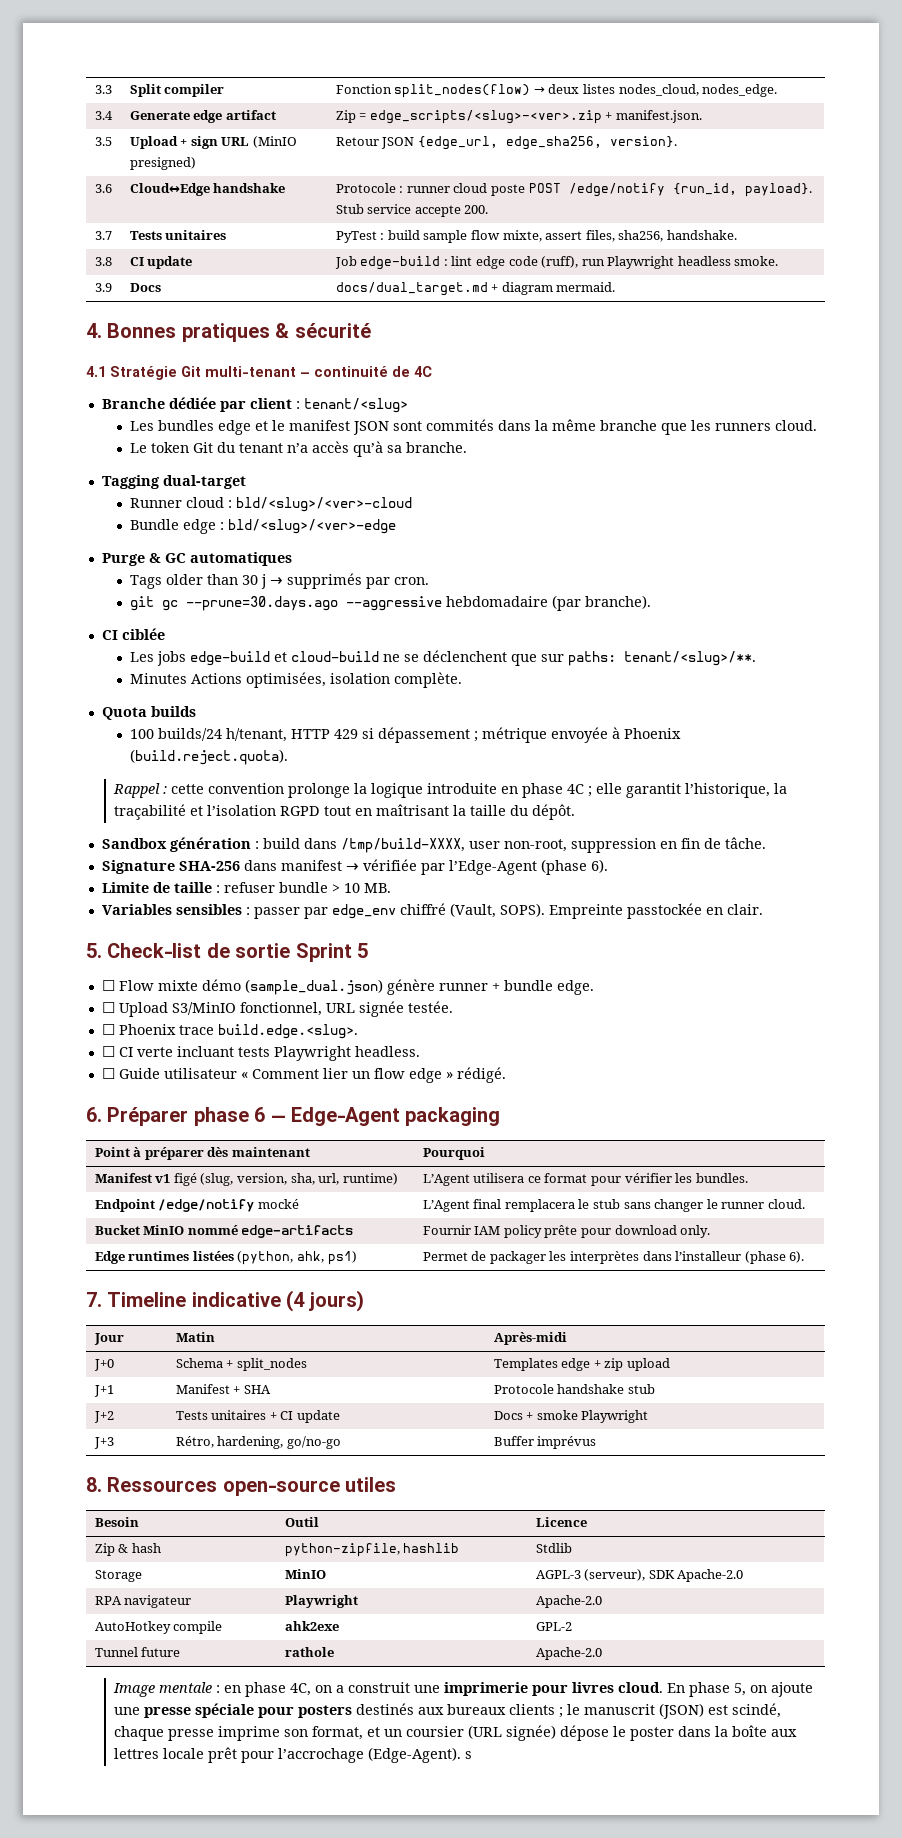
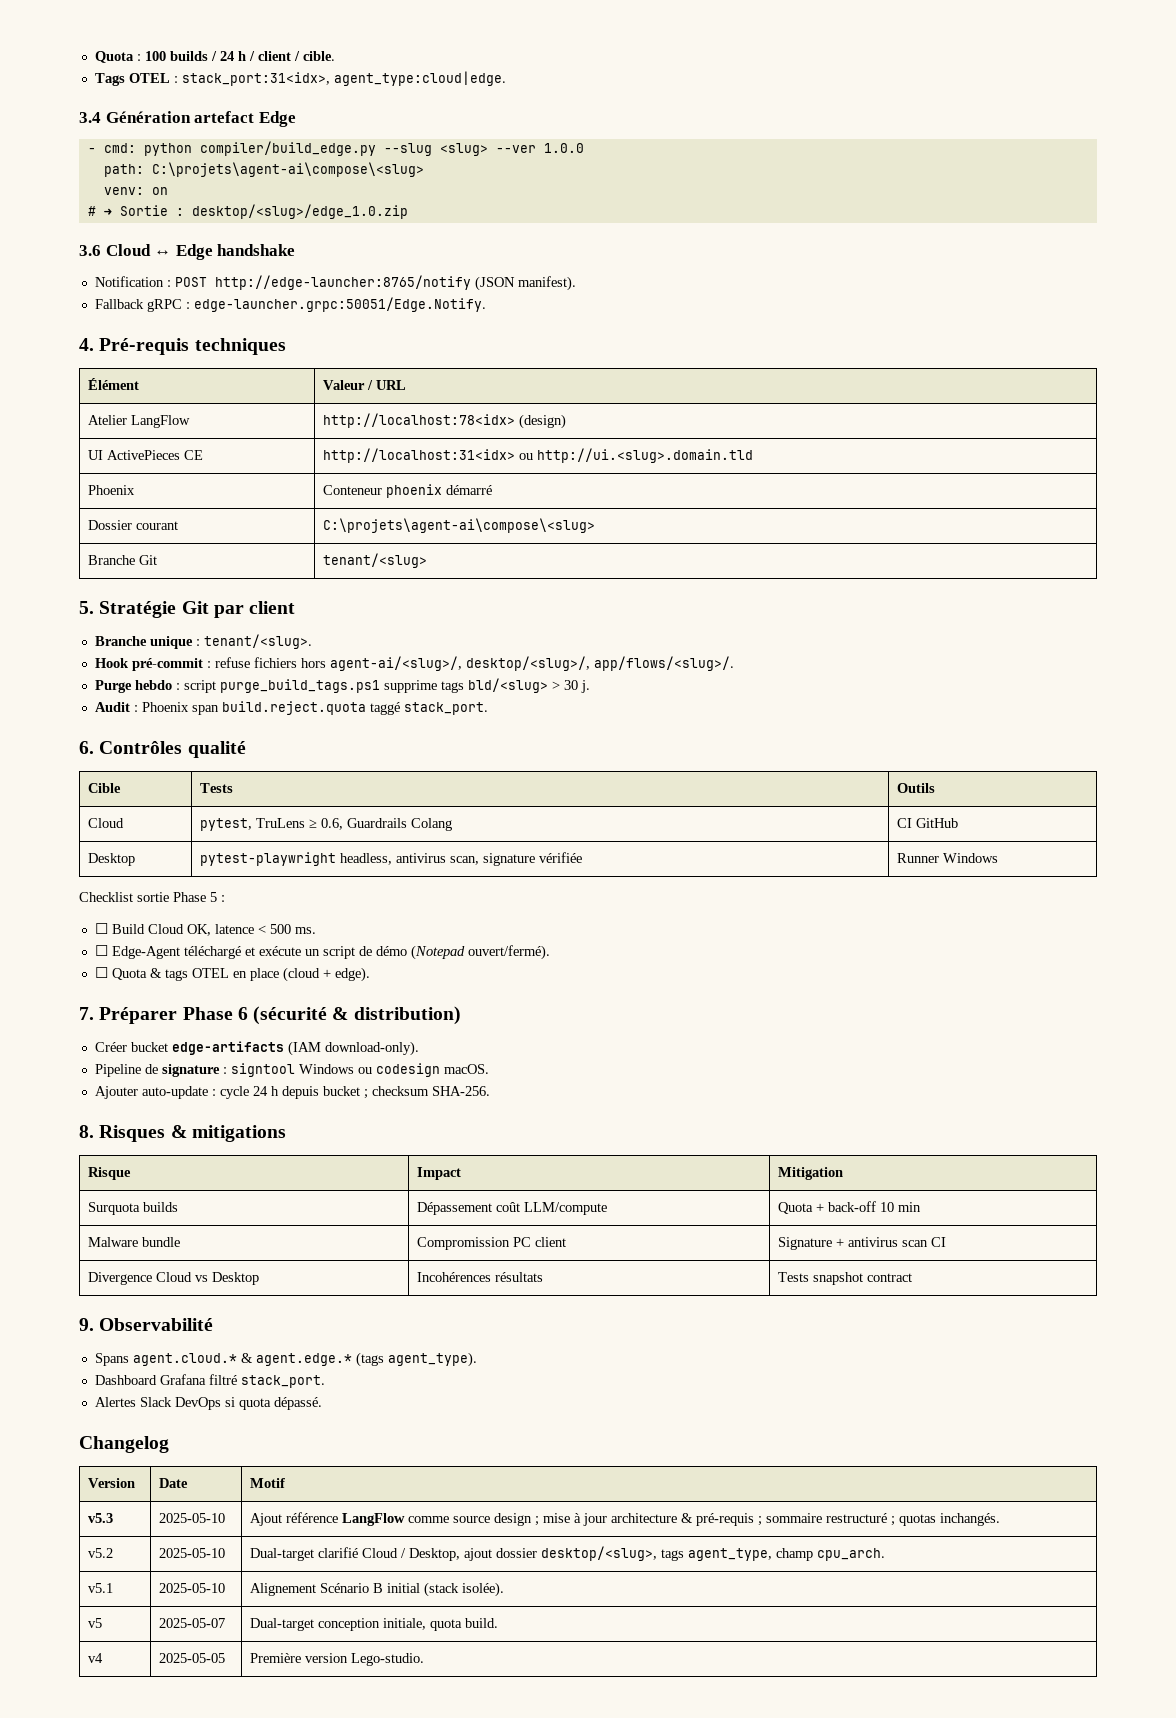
[94,85,112,94] [129,84,225,97] [335,84,778,98] [94,111,113,120] [129,110,276,123] [335,110,702,124] [94,137,112,146] [129,136,297,149] [129,157,196,170] [335,136,677,150] [94,184,112,193] [129,183,286,196] [335,183,812,197] [335,204,489,217] [94,231,112,240] [129,230,227,240] [335,230,737,243] [94,257,112,266] [129,256,193,269] [334,256,779,270] [94,283,112,292] [129,283,161,292] [335,282,616,296] [86,323,371,342] [86,366,432,380] [101,397,408,413] [130,419,818,435] [130,441,468,457] [101,475,246,489] [130,497,413,512] [130,519,397,534] [101,552,292,566] [130,573,430,589] [130,595,652,611] [101,628,165,640] [130,650,757,666] [130,672,463,688] [101,706,196,720] [130,727,682,743] [130,749,289,765] [113,783,788,798] [114,804,576,820] [101,837,766,853] [101,859,608,875] [101,882,391,893] [101,903,763,919] [86,943,368,962] [101,979,594,995] [101,1001,453,1017] [101,1024,358,1039] [101,1046,420,1061] [101,1067,506,1083] [86,1107,501,1126] [94,1147,310,1160] [422,1147,485,1160] [94,1173,398,1186] [422,1173,748,1186] [94,1199,299,1212] [422,1199,805,1212] [94,1225,354,1238] [422,1225,711,1238] [94,1251,357,1265] [422,1251,805,1264] [86,1290,364,1312] [93,1333,124,1345] [175,1332,215,1342] [493,1332,567,1345] [93,1359,114,1371] [175,1358,307,1371] [493,1358,670,1371] [93,1385,114,1397] [175,1384,271,1394] [493,1384,655,1394] [93,1411,114,1423] [175,1410,340,1423] [493,1410,649,1423] [93,1437,114,1449] [175,1436,341,1449] [493,1436,597,1449] [86,1477,397,1496] [94,1517,139,1527] [284,1517,319,1527] [535,1517,587,1527] [94,1543,161,1556] [284,1543,460,1557] [535,1543,572,1553] [94,1570,142,1582] [284,1569,326,1579] [535,1569,744,1582] [94,1595,192,1608] [284,1595,358,1608] [535,1595,602,1608] [94,1621,223,1634] [284,1621,339,1631] [535,1622,572,1631] [94,1647,181,1657] [284,1647,334,1657] [535,1647,602,1660] [113,1682,814,1697] [114,1703,782,1719] [114,1725,798,1741] [114,1747,473,1763] 3.3 | Split compiler | Fonction split_nodes(flow) → deux listes nodes_cloud, nodes_edge. // 3.4 | Generate edge artifact | Zip = edge_scripts/<slug>-<ver>.zip + manifest.json. // 3.5 | Upload + sign URL (MinIO presigned) | Retour JSON {edge_url, edge_sha256, version}. // 3.6 | Cloud↔Edge handshake | Protocole : runner cloud poste POST /edge/notify {run_id, payload}. Stub service accepte 200. // 3.7 | Tests unitaires | PyTest : build sample flow mixte, assert files, sha256, handshake. // 3.8 | CI update | Job edge-build : lint edge code (ruff), run Playwright headless smoke. // 3.9 | Docs | docs/dual_target.md + diagram mermaid. // 4. Bonnes pratiques & sécurité // 4.1 Stratégie Git multi-tenant – continuité de 4C // Branche dédiée par client : tenant/<slug> // Les bundles edge et le manifest JSON sont commités dans la même branche que les runners cloud. // Le token Git du tenant n’a accès qu’à sa branche. // Tagging dual-target // Runner cloud : bld/<slug>/<ver>-cloud // Bundle edge : bld/<slug>/<ver>-edge // Purge & GC automatiques // Tags older than 30 j → supprimés par cron. // git gc --prune=30.days.ago --aggressive hebdomadaire (par branche). // CI ciblée // Les jobs edge-build et cloud-build ne se déclenchent que sur paths: tenant/<slug>/**. // Minutes Actions optimisées, isolation complète. // Quota builds // 100 builds/24 h/tenant, HTTP 429 si dépassement ; métrique envoyée à Phoenix (build.reject.quota). // Rappel : cette convention prolonge la logique introduite en phase 4C ; elle garantit l’historique, la traçabilité et l’isolation RGPD tout en maîtrisant la taille du dépôt. // Sandbox génération : build dans /tmp/build-XXXX, user non‑root, suppression en fin de tâche. // Signature SHA‑256 dans manifest → vérifiée par l’Edge‑Agent (phase 6). // Limite de taille : refuser bundle > 10 MB. // Variables sensibles : passer par edge_env chiffré (Vault, SOPS). Empreinte passtockée en clair. // 5. Check‑list de sortie Sprint 5 // ☐ Flow mixte démo (sample_dual.json) génère runner + bundle edge. // ☐ Upload S3/MinIO fonctionnel, URL signée testée. // ☐ Phoenix trace build.edge.<slug>. // ☐ CI verte incluant tests Playwright headless. // ☐ Guide utilisateur « Comment lier un flow edge » rédigé. // 6. Préparer phase 6 — Edge‑Agent packaging // Point à préparer dès maintenant | Pourquoi // Manifest v1 figé (slug, version, sha, url, runtime) | L’Agent utilisera ce format pour vérifier les bundles. // Endpoint /edge/notify mocké | L’Agent final remplacera le stub sans changer le runner cloud. // Bucket MinIO nommé edge-artifacts | Fournir IAM policy prête pour download only. // Edge runtimes listées (python, ahk, ps1) | Permet de packager les interprètes dans l’installeur (phase 6). // 7. Timeline indicative (4 jours) // Jour | Matin | Après‑midi // J+0 | Schema + split_nodes | Templates edge + zip upload // J+1 | Manifest + SHA | Protocole handshake stub // J+2 | Tests unitaires + CI update | Docs + smoke Playwright // J+3 | Rétro, hardening, go/no‑go | Buffer imprévus // 8. Ressources open‑source utiles // Besoin | Outil | Licence // Zip & hash | python‑zipfile, hashlib | Stdlib // Storage | MinIO | AGPL‑3 (serveur), SDK Apache‑2.0 // RPA navigateur | Playwright | Apache‑2.0 // AutoHotkey compile | ahk2exe | GPL‑2 // Tunnel future | rathole | Apache‑2.0 // Image mentale : en phase 4C, on a construit une imprimerie pour livres cloud. En phase 5, on ajoute une presse spéciale pour posters destinés aux bureaux clients ; le manuscrit (JSON) est scindé, chaque presse imprime son format, et un coursier (URL signée) dépose le poster dans la boîte aux lettres locale prêt pour l’accrochage (Edge‑Agent). s -> [94,51,335,63] [94,71,506,86] [79,111,296,127] [87,141,584,156] [103,162,424,177] [103,187,168,195] [87,204,408,219] [79,244,296,260] [94,275,576,291] [94,297,486,312] [79,338,286,355] [87,378,139,390] [322,380,406,390] [87,415,190,428] [322,413,566,429] [87,450,203,460] [322,448,753,463] [87,485,135,495] [322,484,492,498] [87,520,178,530] [322,518,595,533] [87,555,157,565] [322,553,427,568] [79,601,296,618] [94,634,312,649] [94,656,734,671] [94,678,590,693] [94,701,488,715] [79,741,246,758] [87,783,121,793] [199,783,233,793] [896,783,935,793] [87,818,124,828] [199,818,452,831] [896,818,958,828] [87,853,135,866] [199,852,582,866] [896,853,998,863] [79,892,225,902] [94,923,316,936] [94,945,550,960] [94,967,370,982] [79,1006,461,1025] [94,1041,419,1056] [94,1063,489,1077] [94,1086,490,1099] [79,1125,286,1142] [87,1167,131,1180] [416,1167,461,1180] [777,1167,843,1180] [87,1202,178,1215] [416,1202,607,1215] [777,1201,921,1214] [87,1237,180,1247] [416,1237,566,1250] [777,1237,946,1250] [87,1272,259,1285] [416,1272,543,1282] [777,1272,912,1285] [79,1318,214,1331] [94,1352,477,1367] [94,1374,325,1388] [94,1397,322,1410] [79,1436,169,1453] [87,1478,135,1488] [158,1478,188,1488] [249,1478,285,1488] [87,1513,113,1523] [158,1513,225,1523] [249,1512,1000,1526] [87,1548,113,1558] [158,1548,225,1558] [249,1546,885,1561] [87,1583,113,1593] [158,1583,225,1593] [249,1582,504,1597] [87,1618,102,1628] [158,1618,225,1628] [249,1618,498,1631] [87,1653,103,1663] [158,1653,225,1663] [249,1653,424,1666] Quota : 100 builds / 24 h / client / cible. // Tags OTEL : stack_port:31<idx>, agent_type:cloud|edge. // 3.4 Génération artefact Edge // - cmd: python compiler/build_edge.py --slug <slug> --ver 1.0.0 // path: C:\projets\agent-ai\compose\<slug> // venv: on // # ➜ Sortie : desktop/<slug>/edge_1.0.zip // 3.6 Cloud ↔ Edge handshake // Notification : POST http://edge-launcher:8765/notify (JSON manifest). // Fallback gRPC : edge-launcher.grpc:50051/Edge.Notify. // 4. Pré‑requis techniques // Élément | Valeur / URL // Atelier LangFlow | http://localhost:78<idx> (design) // UI ActivePieces CE | http://localhost:31<idx> ou http://ui.<slug>.domain.tld // Phoenix | Conteneur phoenix démarré // Dossier courant | C:\projets\agent-ai\compose\<slug> // Branche Git | tenant/<slug> // 5. Stratégie Git par client // Branche unique : tenant/<slug>. // Hook pré‑commit : refuse fichiers hors agent-ai/<slug>/, desktop/<slug>/, app/flows/<slug>/. // Purge hebdo : script purge_build_tags.ps1 supprime tags bld/<slug> > 30 j. // Audit : Phoenix span build.reject.quota taggé stack_port. // 6. Contrôles qualité // Cible | Tests | Outils // Cloud | pytest, TruLens ≥ 0.6, Guardrails Colang | CI GitHub // Desktop | pytest-playwright headless, antivirus scan, signature vérifiée | Runner Windows // Checklist sortie Phase 5 : // ☐ Build Cloud OK, latence < 500 ms. // ☐ Edge‑Agent téléchargé et exécute un script de démo (Notepad ouvert/fermé). // ☐ Quota & tags OTEL en place (cloud + edge). // 7. Préparer Phase 6 (sécurité & distribution) // Créer bucket edge-artifacts (IAM download‑only). // Pipeline de signature : signtool Windows ou codesign macOS. // Ajouter auto‑update : cycle 24 h depuis bucket ; checksum SHA‑256. // 8. Risques & mitigations // Risque | Impact | Mitigation // Surquota builds | Dépassement coût LLM/compute | Quota + back‑off 10 min // Malware bundle | Compromission PC client | Signature + antivirus scan CI // Divergence Cloud vs Desktop | Incohérences résultats | Tests snapshot contract // 9. Observabilité // Spans agent.cloud.* & agent.edge.* (tags agent_type). // Dashboard Grafana filtré stack_port. // Alertes Slack DevOps si quota dépassé. // Changelog // Version | Date | Motif // v5.3 | 2025-05-10 | Ajout référence LangFlow comme source design ; mise à jour architecture & pré‑requis ; sommaire restructuré ; quotas inchangés. // v5.2 | 2025-05-10 | Dual‑target clarifié Cloud / Desktop, ajout dossier desktop/<slug>, tags agent_type, champ cpu_arch. // v5.1 | 2025-05-10 | Alignement Scénario B initial (stack isolée). // v5 | 2025-05-07 | Dual‑target conception initiale, quota build. // v4 | 2025-05-05 | Première version Lego‑studio.

